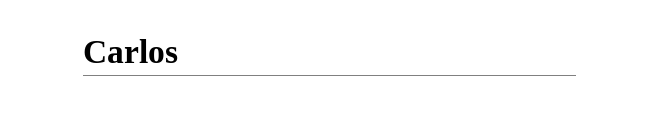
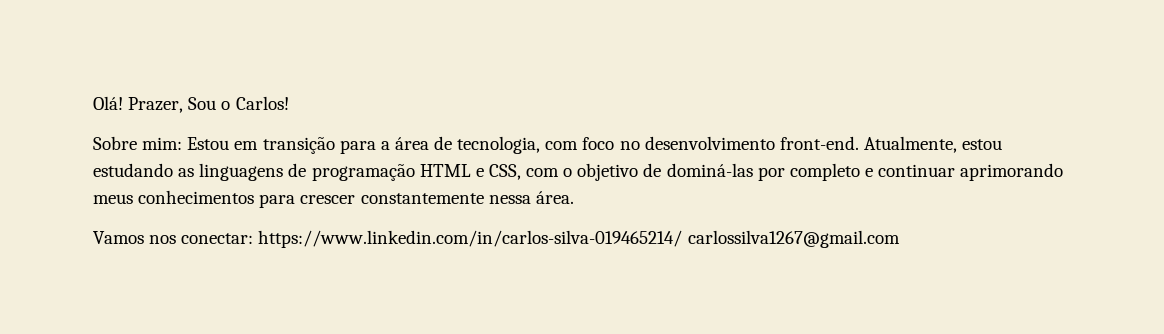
[83,39,178,63] Carlos -> [93,96,289,113] [93,136,1003,154] [93,163,1064,181] [93,190,574,208] [93,230,900,248] Olá! Prazer, Sou o Carlos! // Sobre mim: Estou em transição para a área de tecnologia, com foco no desenvolvimento front-end. Atualmente, estou estudando as linguagens de programação HTML e CSS, com o objetivo de dominá-las por completo e continuar aprimorando meus conhecimentos para crescer constantemente nessa área. // Vamos nos conectar: https://www.linkedin.com/in/carlos-silva-019465214/ carlossilva1267@gmail.com

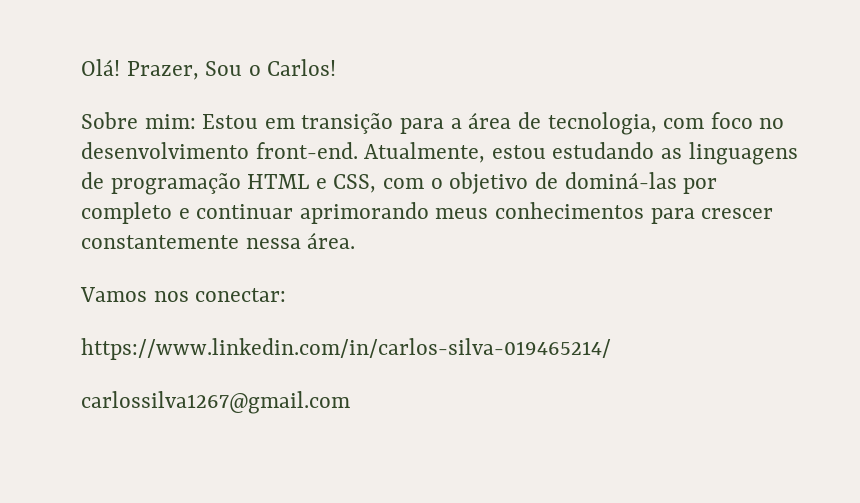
(254, 238) none -> (287, 295) //
(683, 239) none -> (611, 349) //

